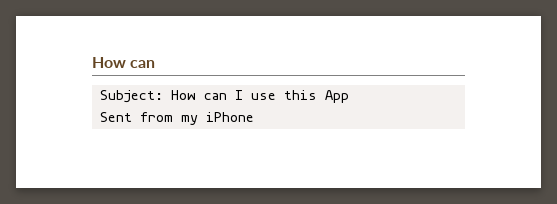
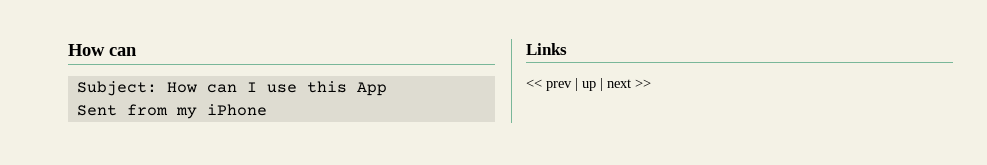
(255, 117) none -> [526,43,567,55] [526,78,651,91] // Links // << prev | up | next >>

